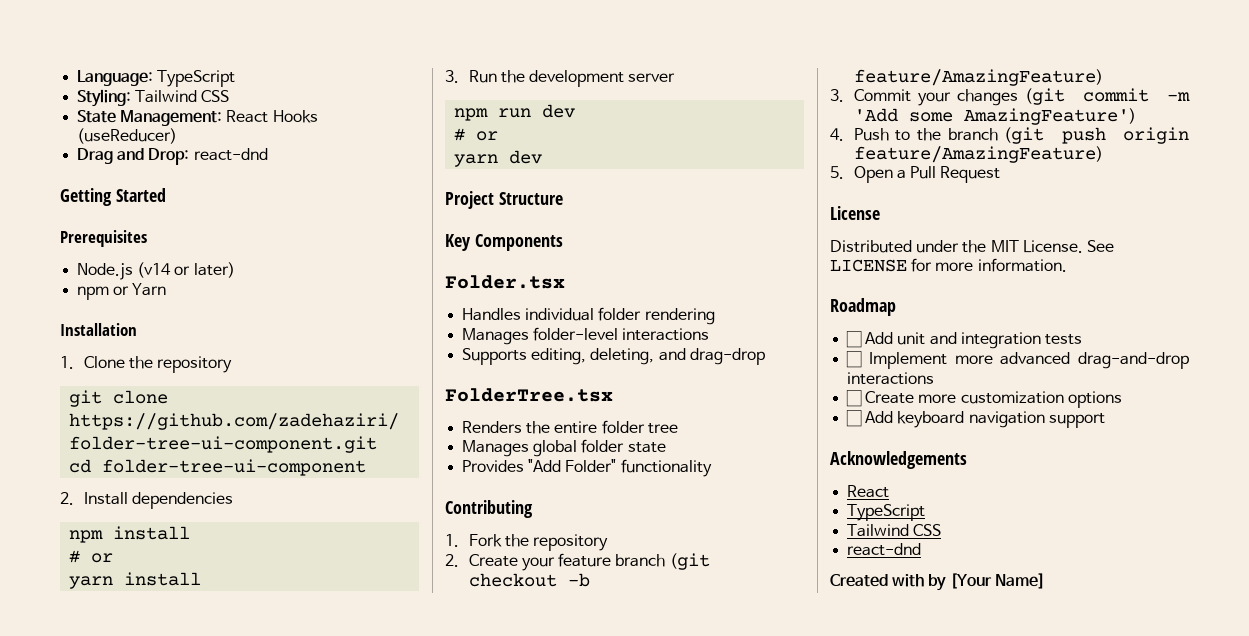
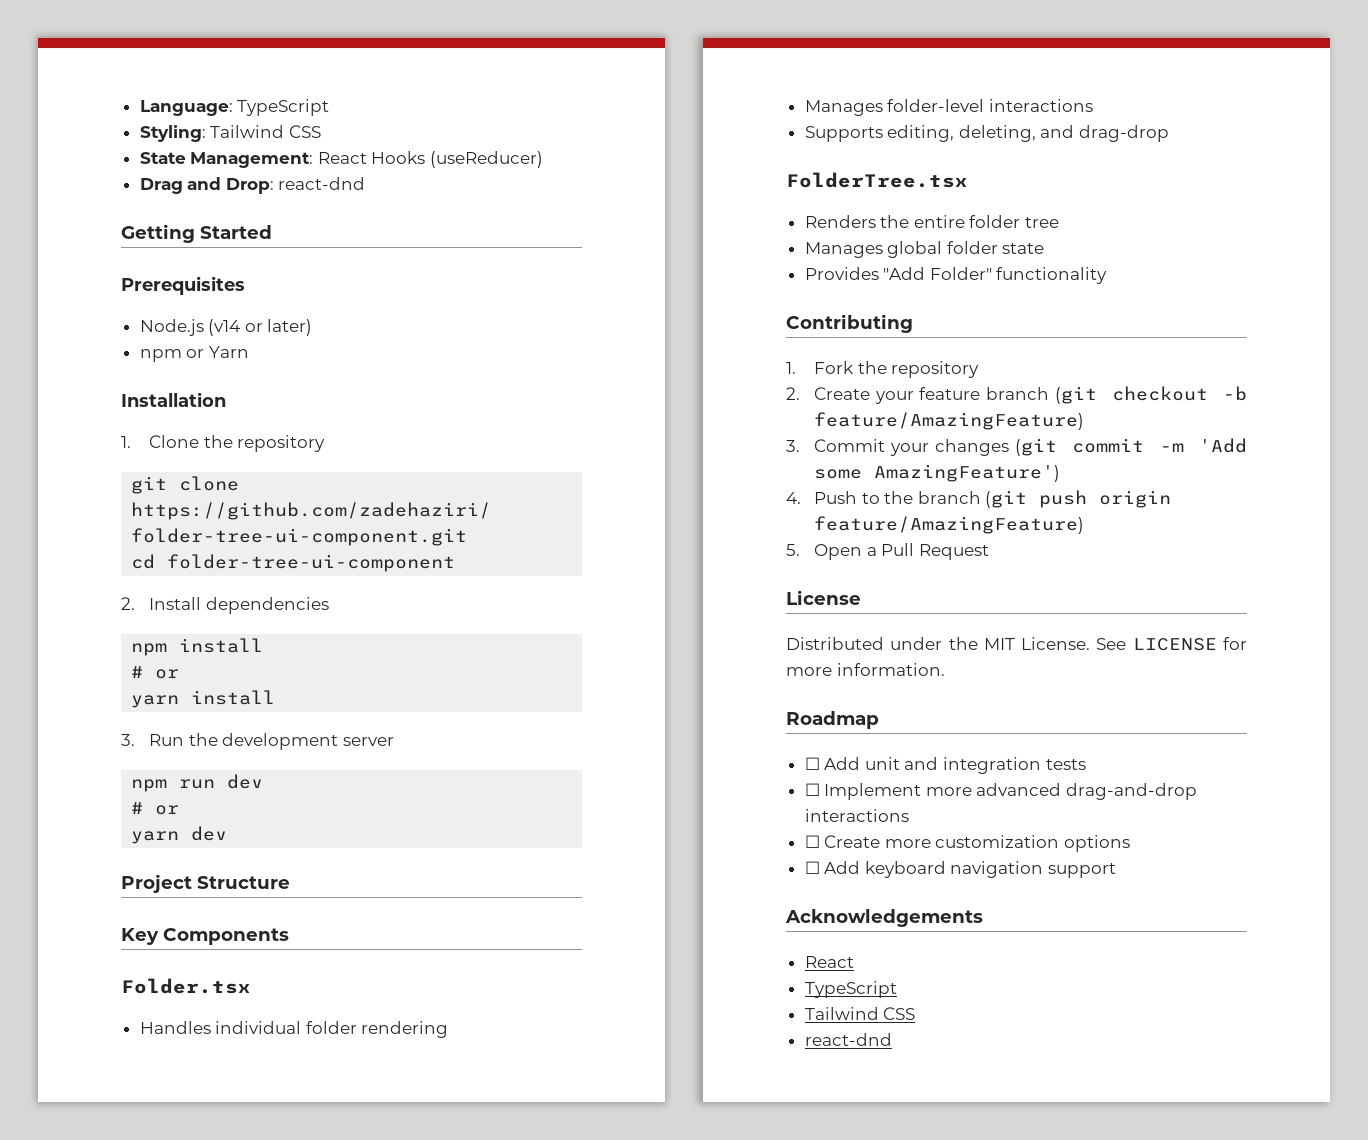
[830,573,1045,591] // Created with by [Your Name] -> (892, 1039) none

